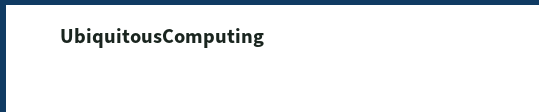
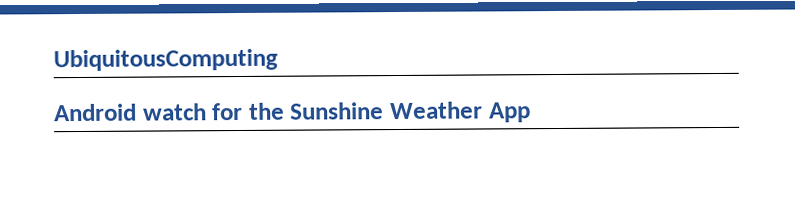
(264, 38) none -> [53,101,531,123] // Android watch for the Sunshine Weather App

